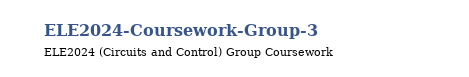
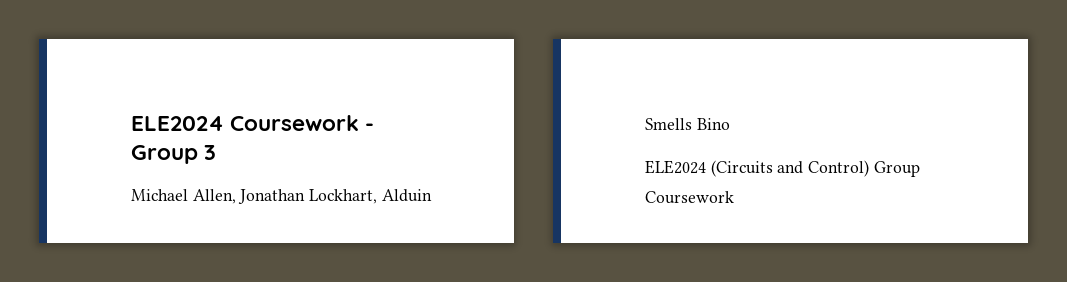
[44,24,318,39] ELE2024-Coursework-Group-3 -> [131,115,375,131] [131,145,217,164] [131,189,432,204] [645,118,730,130] ELE2024 Coursework - Group 3 // Michael Allen, Jonathan Lockhart, Alduin Smells Bino

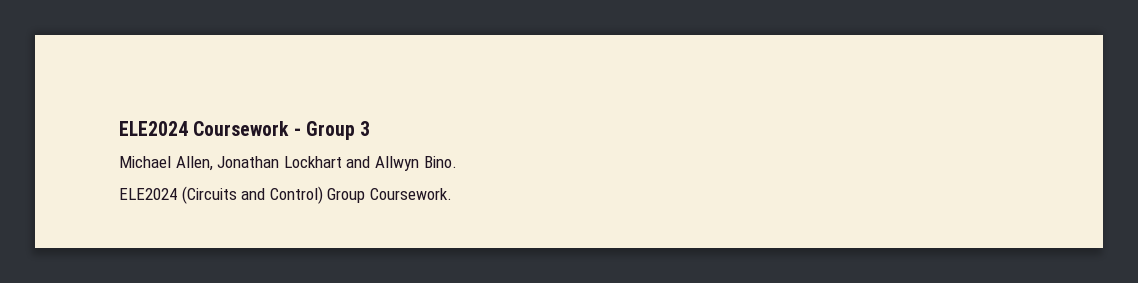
[309,189,432,204] [645,118,730,130] Lockhart, Alduin Smells Bino -> [283,156,457,171] Lockhart and Allwyn Bino.
[645,191,734,204] Coursework -> [369,188,452,200] Coursework.

